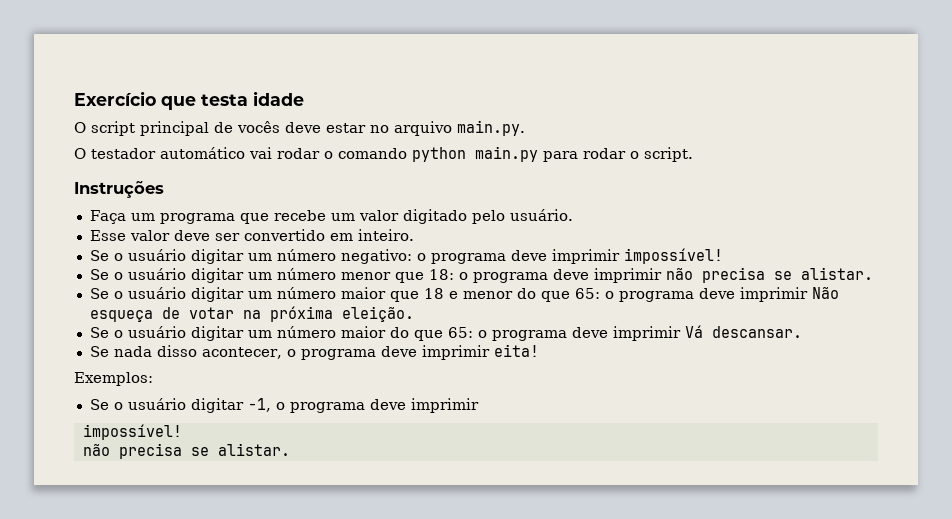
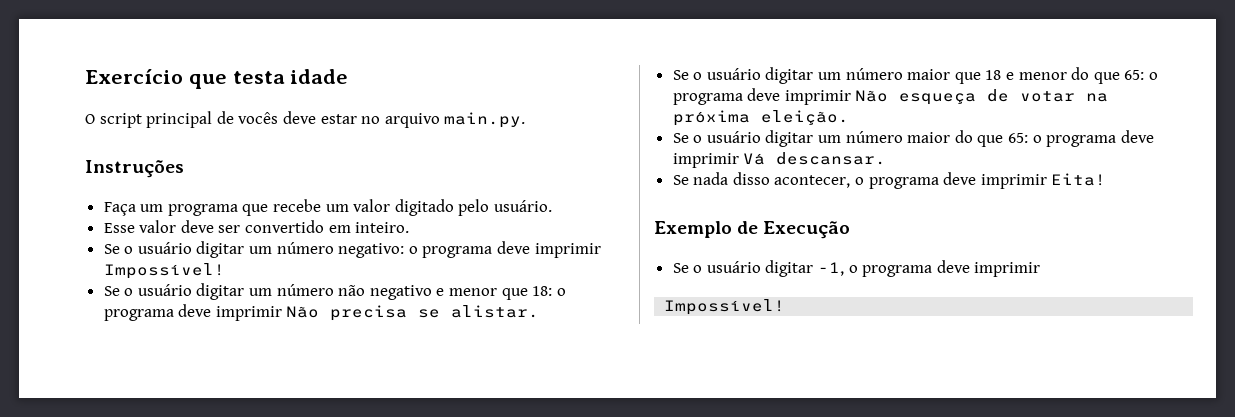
[74,146,693,162] // O testador automático vai rodar o comando python main.py para rodar o script. -> (526, 120) none
[623,248,723,264] [89,268,336,283] impossível! // Se o usuário digitar um número -> [103,263,225,279] [103,283,445,300] Impossível! // Se o usuário digitar um número não negativo e
[665,268,693,280] não -> [286,306,320,318] Não
[493,344,539,357] [74,372,153,386] eita! // Exemplos: -> [1051,173,1107,186] [654,221,851,239] Eita! // Exemplo de Execução
[82,424,182,440] [82,443,290,459] impossível! // não precisa se alistar. -> [664,299,786,315] Impossível!

